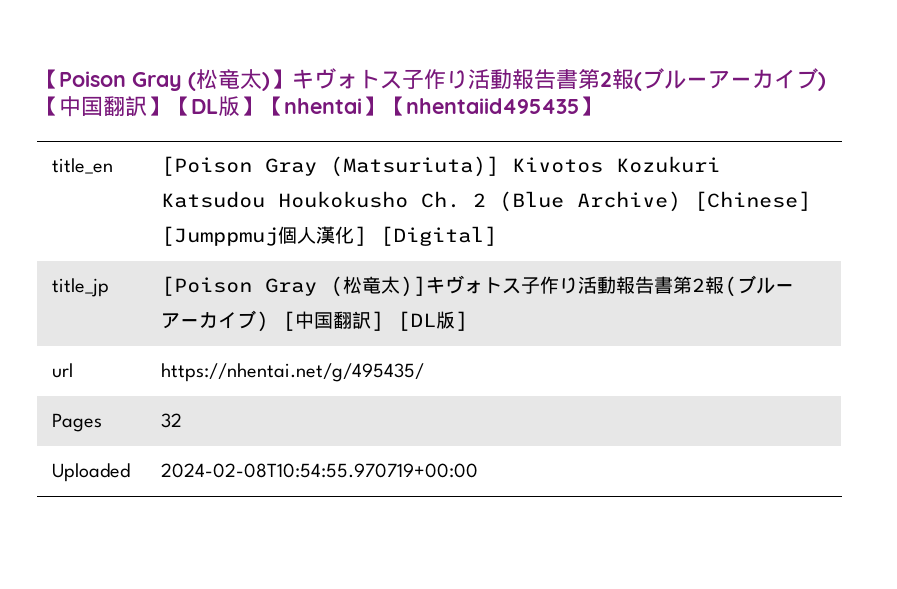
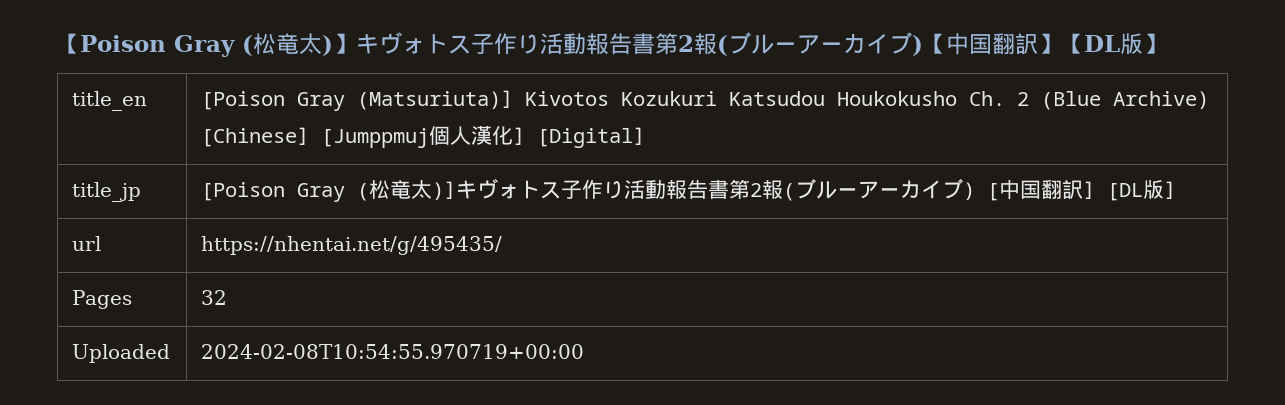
[262,96,601,116] 【nhentai】【nhentaiid495435】 -> (1166, 43) none

